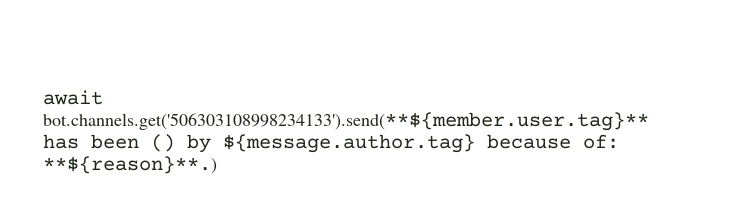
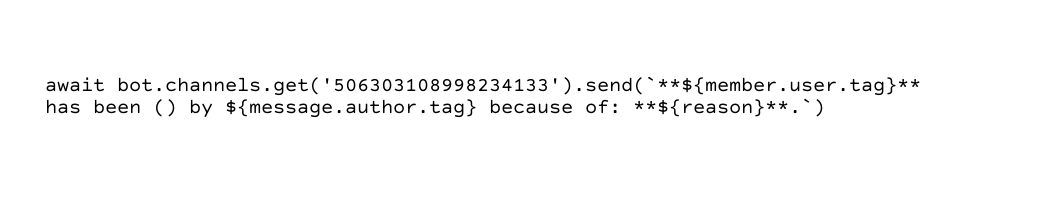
[43,112,649,131] bot.channels.get('506303108998234133').send(**${member.user.tag}** -> [117,76,921,96] bot.channels.get('506303108998234133').send(`**${member.user.tag}**
[43,156,217,174] **${reason}**.) -> [633,98,825,117] **${reason}**.`)

